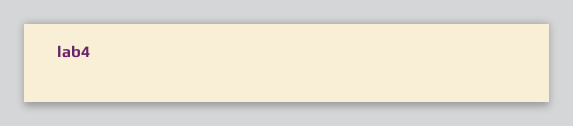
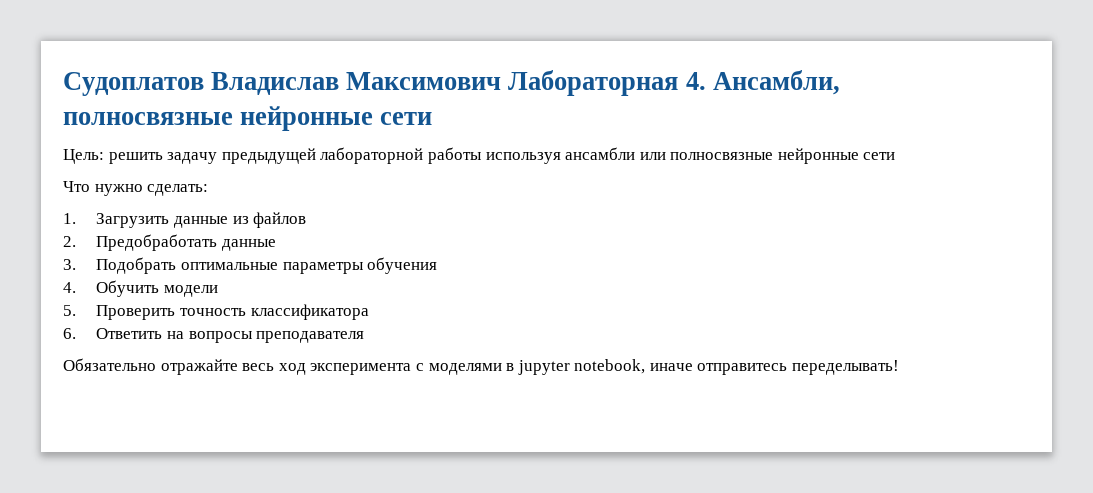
[57,45,90,58] lab4 -> [63,70,840,96] [63,106,433,131] [63,147,896,164] [63,181,209,196] [63,212,307,228] [63,234,276,251] [63,257,438,274] [63,280,218,297] [63,304,369,320] [63,328,365,343] [63,358,900,375] Судоплатов Владислав Максимович Лабораторная 4. Ансамбли, полносвязные нейронные сети // Цель: решить задачу предыдущей лабораторной работы используя ансамбли или полносвязные нейронные сети // Что нужно сделать: // 1. Загрузить данные из файлов // 2. Предобработать данные // 3. Подобрать оптимальные параметры обучения // 4. Обучить модели // 5. Проверить точность классификатора // 6. Ответить на вопросы преподавателя // Обязательно отражайте весь ход эксперимента с моделями в jupyter notebook, иначе отправитесь переделывать!

